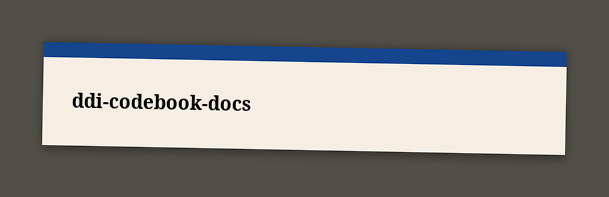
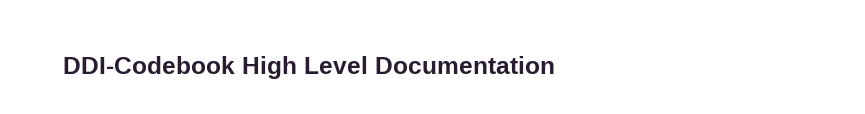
[71,92,252,111] ddi-codebook-docs -> [63,56,555,79] DDI-Codebook High Level Documentation

